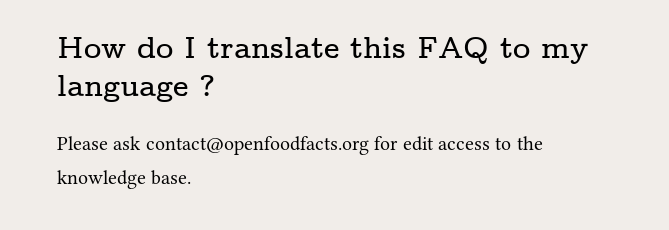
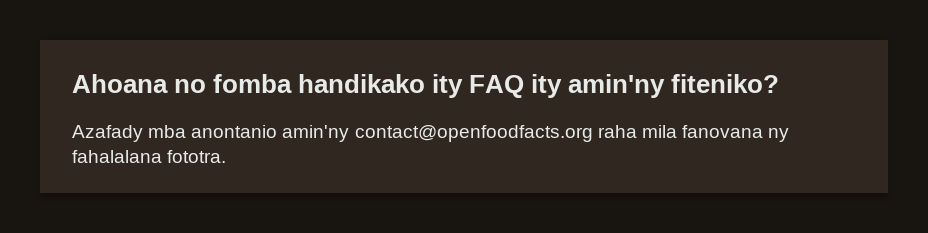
[57,37,588,64] [57,75,215,102] [57,136,543,155] [57,170,192,189] How do I translate this FAQ to my language ? // Please ask contact@openfoodfacts.org for edit access to the knowledge base. -> [72,74,780,98] [72,125,790,142] [72,150,227,163] Ahoana no fomba handikako ity FAQ ity amin'ny fiteniko? // Azafady mba anontanio amin'ny contact@openfoodfacts.org raha mila fanovana ny fahalalana fototra.

